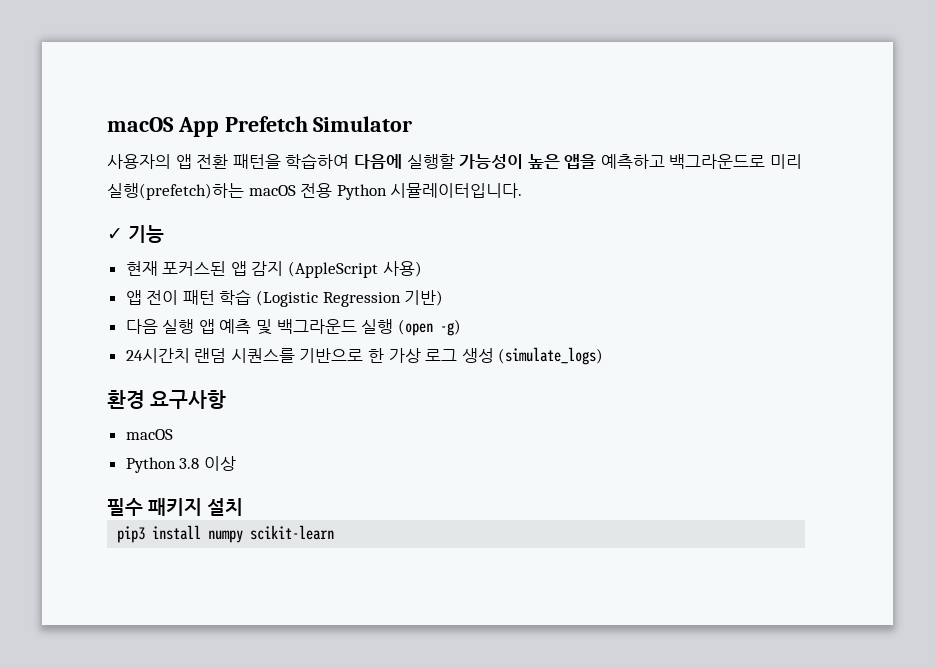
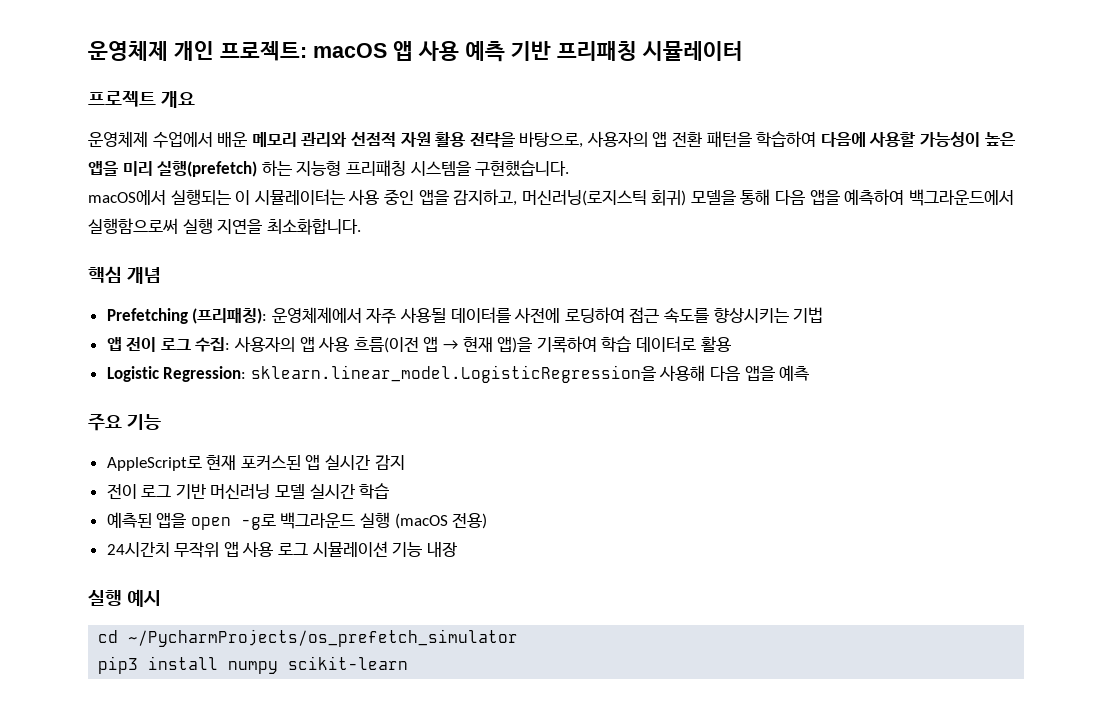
[107,116,413,137] macOS App Prefetch Simulator // -> [88,41,743,62] [88,90,195,108] [88,131,584,148] 운영체제 개인 프로젝트: macOS 앱 사용 예측 기반 프리패칭 시뮬레이터 // 프로젝트 개요 // 운영체제 수업에서 배운 메모리 관리와 선점적 자원 활용 전략을 바탕으로,
[406,154,455,169] 실행할 -> [869,132,917,147] 사용할
[600,154,803,169] [107,183,523,200] [107,228,123,240] 예측하고 백그라운드로 미리 실행(prefetch)하는 macOS 전용 Python 시뮬레이터입니다. // ✓ -> [122,160,570,177] [88,189,1014,206] [88,218,361,235] [88,266,161,284] [106,307,824,324] [106,336,731,353] [106,365,810,383] [88,413,122,431] 미리 실행(prefetch) 하는 지능형 프리패칭 시스템을 구현했습니다. // macOS에서 실행되는 이 시뮬레이터는 사용 중인 앱을 감지하고, 머신러닝(로지스틱 회귀) 모델을 통해 다음 앱을 예측하여 백그라운드에서 실행함으로써 실행 지연을 최소화합니다. // 핵심 개념 // Prefetching (프리패칭): 운영체제에서 자주 사용될 데이터를 사전에 로딩하여 접근 속도를 향상시키는 기법 // 앱 전이 로그 수집: 사용자의 앱 사용 흐름(이전 앱 → 현재 앱)을 기록하여 학습 데이터로 활용 // Logistic Regression: sklearn.linear_model.LogisticRegression을 사용해 다음 앱을 예측 // 주요
(164, 234) none -> [106,456,202,471] AppleScript로
(247, 268) none -> [325,455,371,470] 실시간
[288,261,422,278] [125,289,444,307] [125,319,461,336] [125,347,604,365] [107,390,227,409] [125,429,173,440] [125,456,236,473] [107,498,243,516] (AppleScript 사용) // 앱 전이 패턴 학습 (Logistic Regression 기반) // 다음 실행 앱 예측 및 백그라운드 실행 (open -g) // 24시간치 랜덤 시퀀스를 기반으로 한 가상 로그 생성 (simulate_logs) // 환경 요구사항 // macOS // Python 3.8 이상 // 필수 패키지 설치 -> [106,483,390,499] [106,512,488,530] [106,541,457,558] [88,589,161,607] [98,629,519,647] // 전이 로그 기반 머신러닝 모델 실시간 학습 // 예측된 앱을 open -g로 백그라운드 실행 (macOS 전용) // 24시간치 무작위 앱 사용 로그 시뮬레이션 기능 내장 // 실행 예시 // cd ~/PycharmProjects/os_prefetch_simulator

